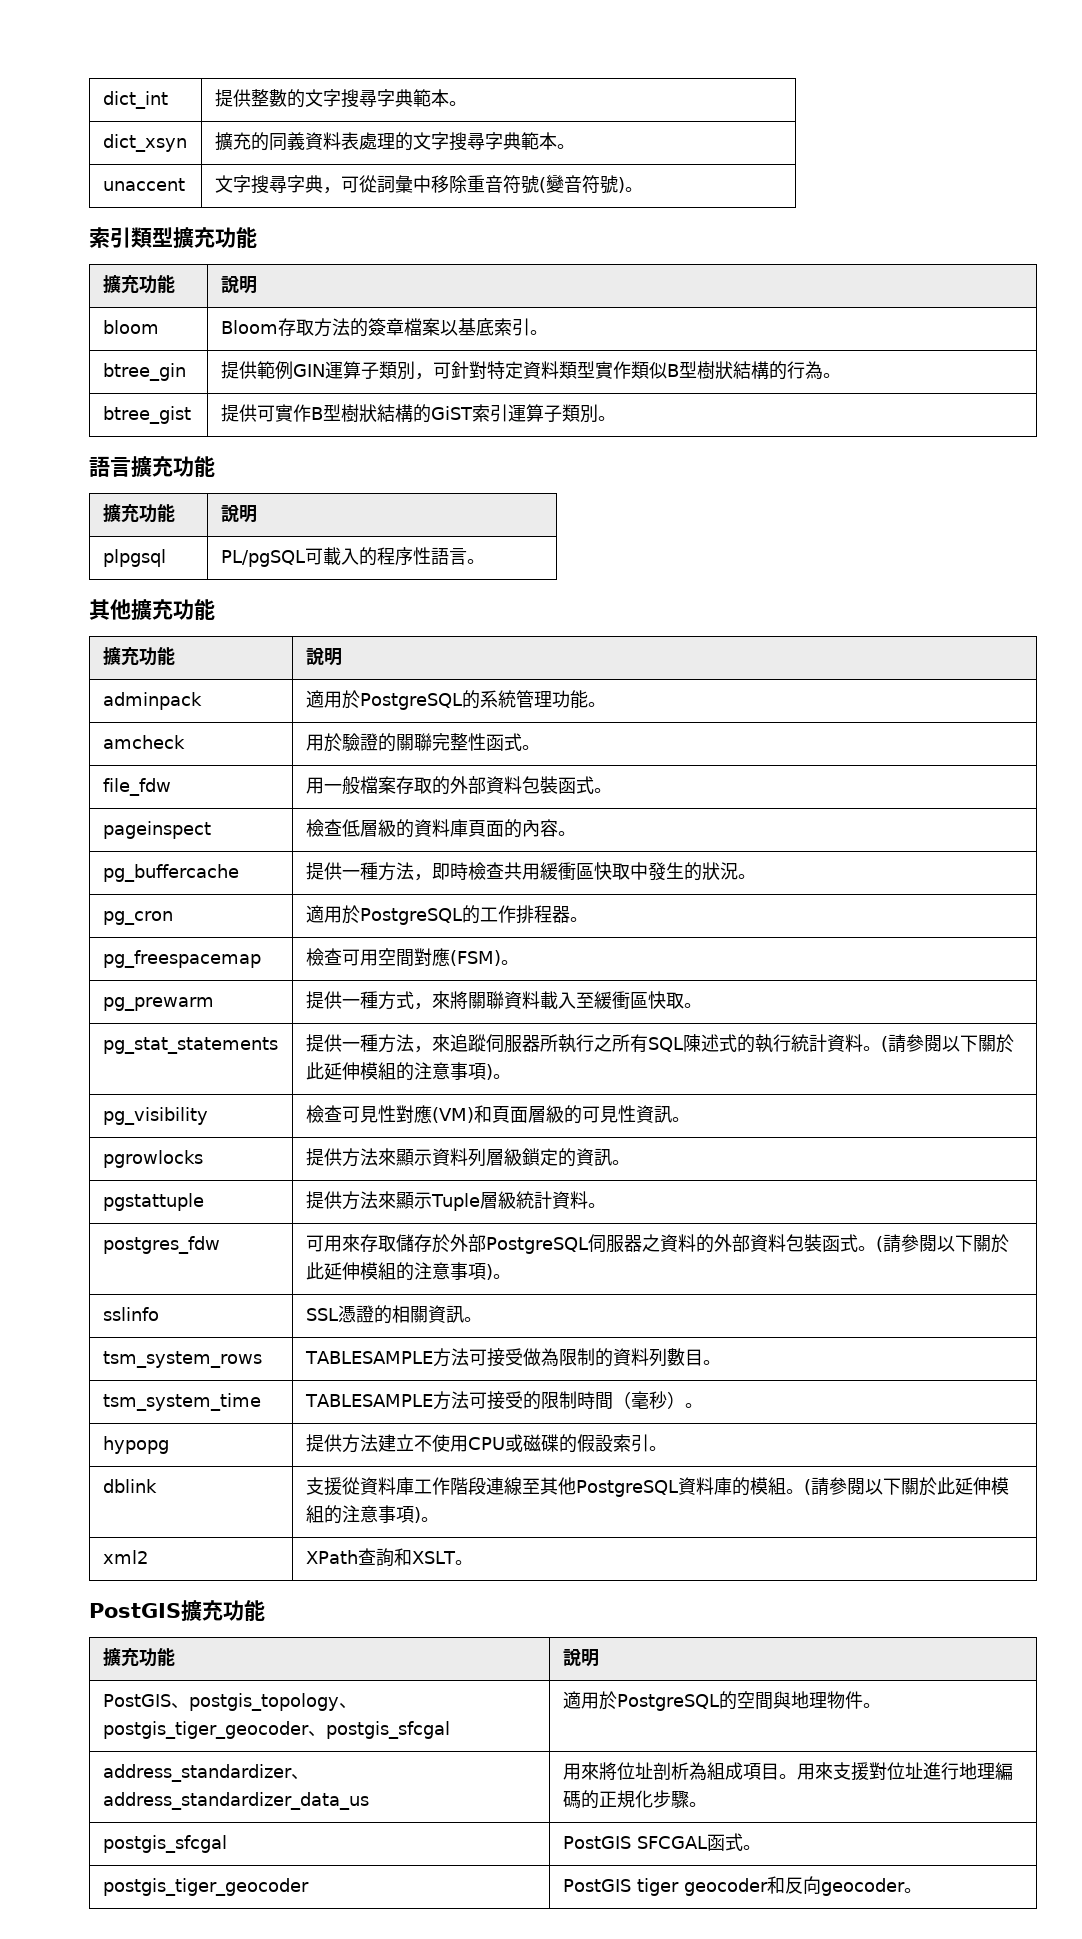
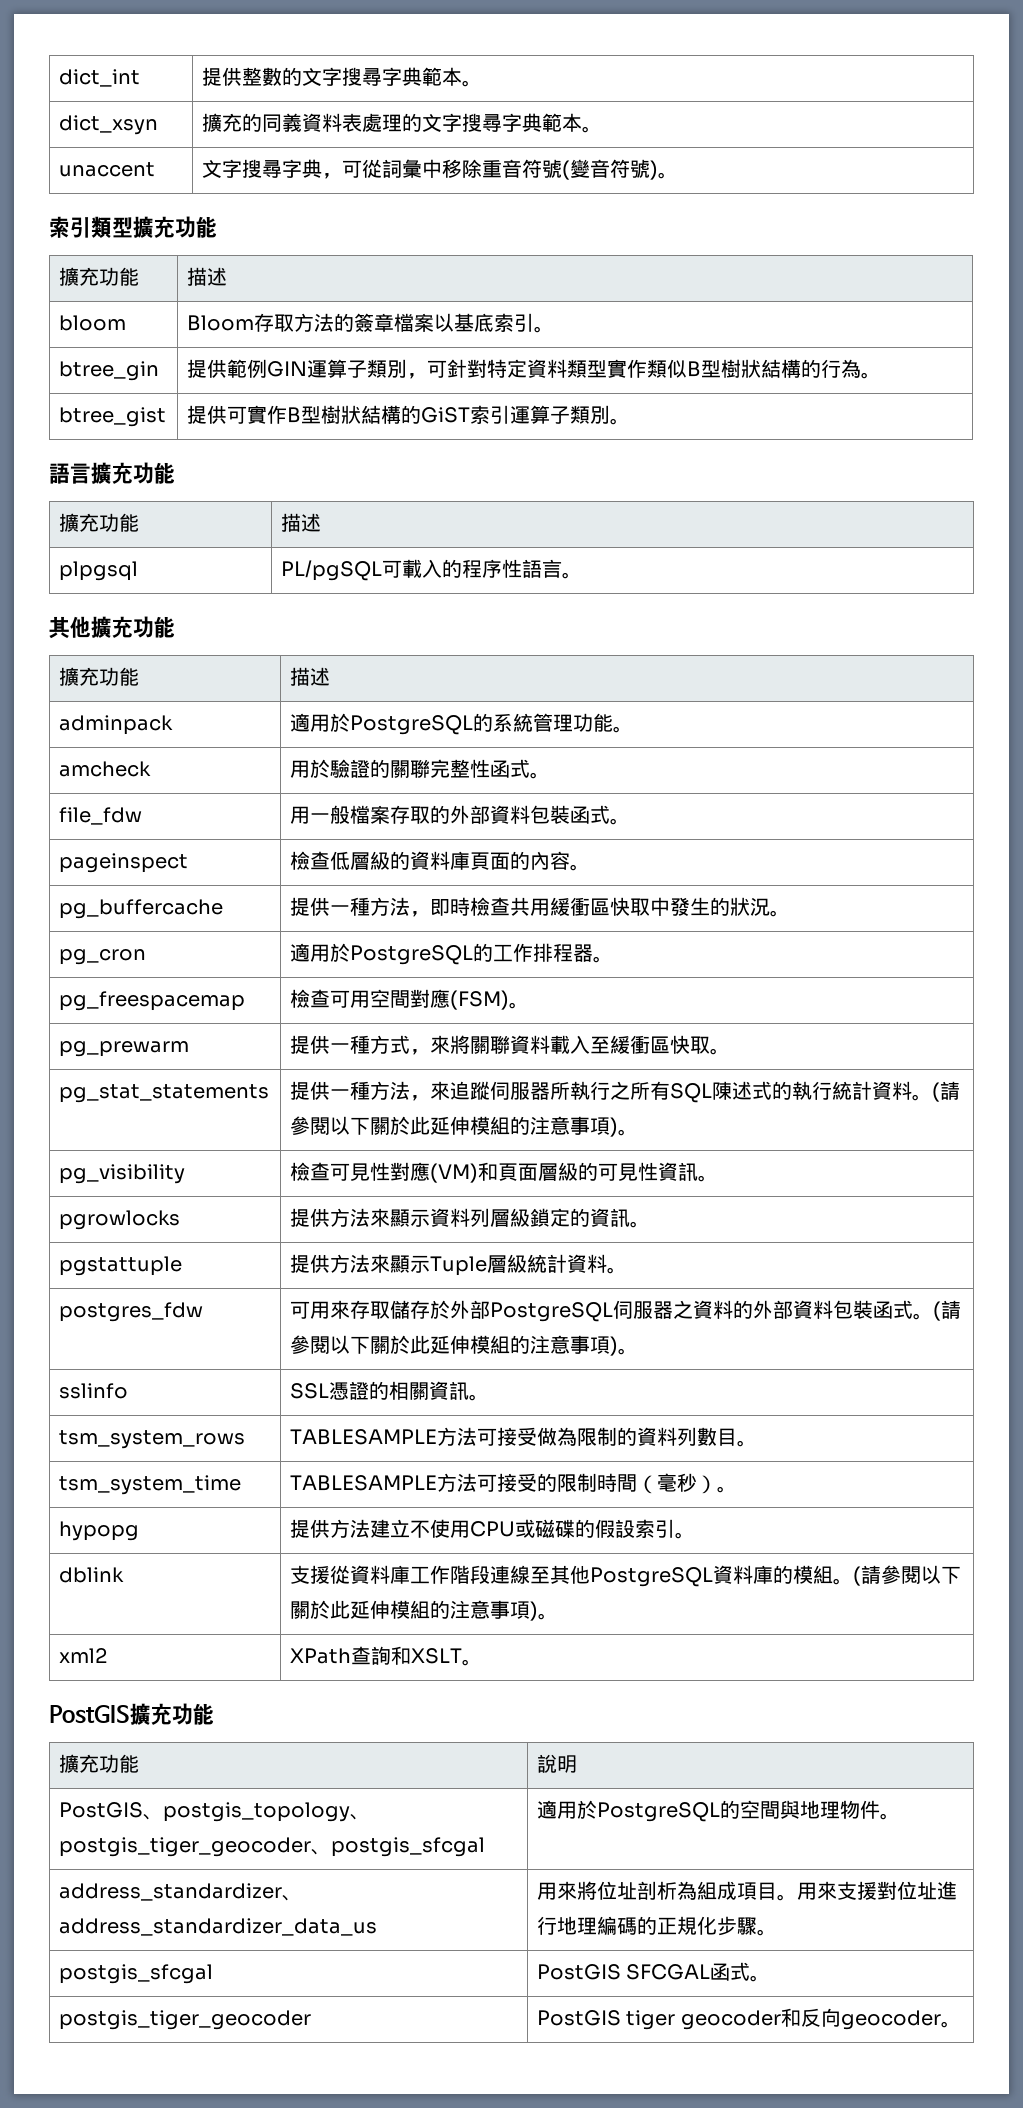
[220,276,257,294] 說明 -> [187,267,228,286] 描述
[220,505,257,523] 說明 -> [281,513,322,532] 描述
[305,648,342,666] 說明 -> [290,667,331,686] 描述

